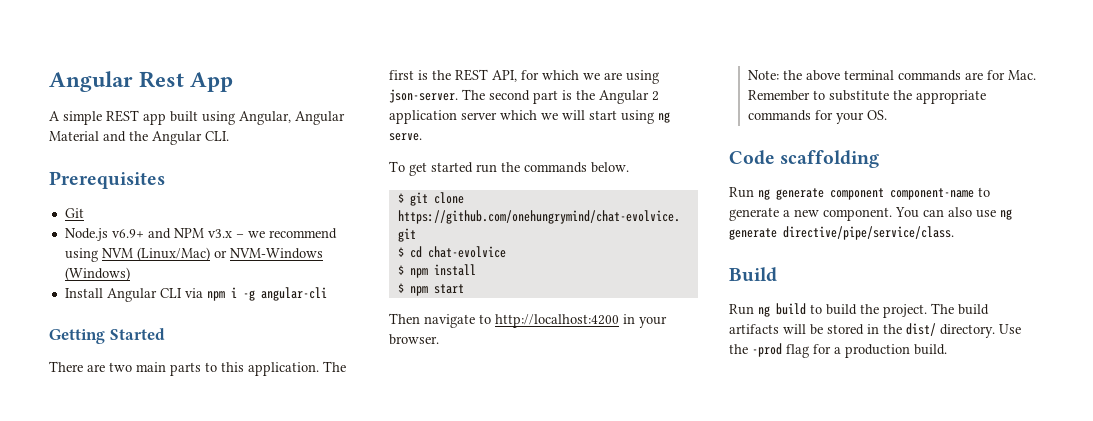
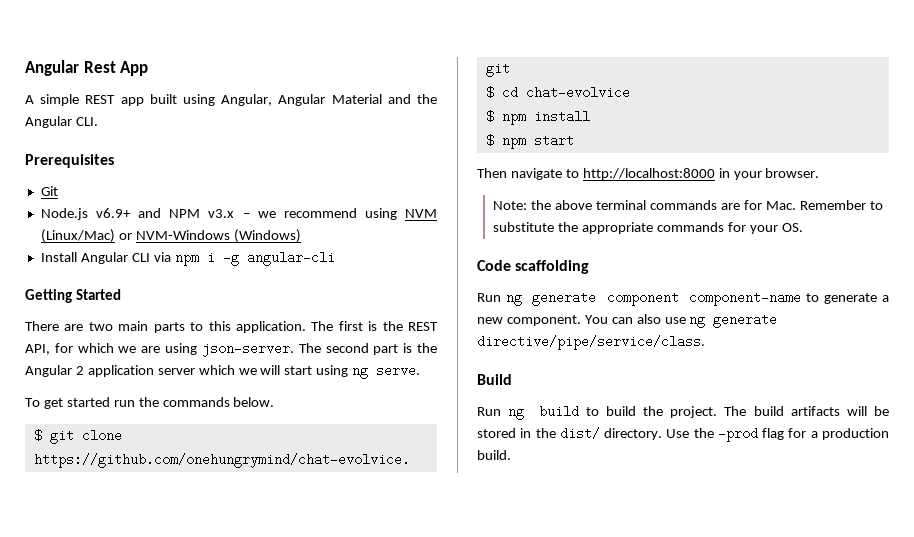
[495,314,619,328] http://localhost:4200 -> [582,168,715,180] http://localhost:8000

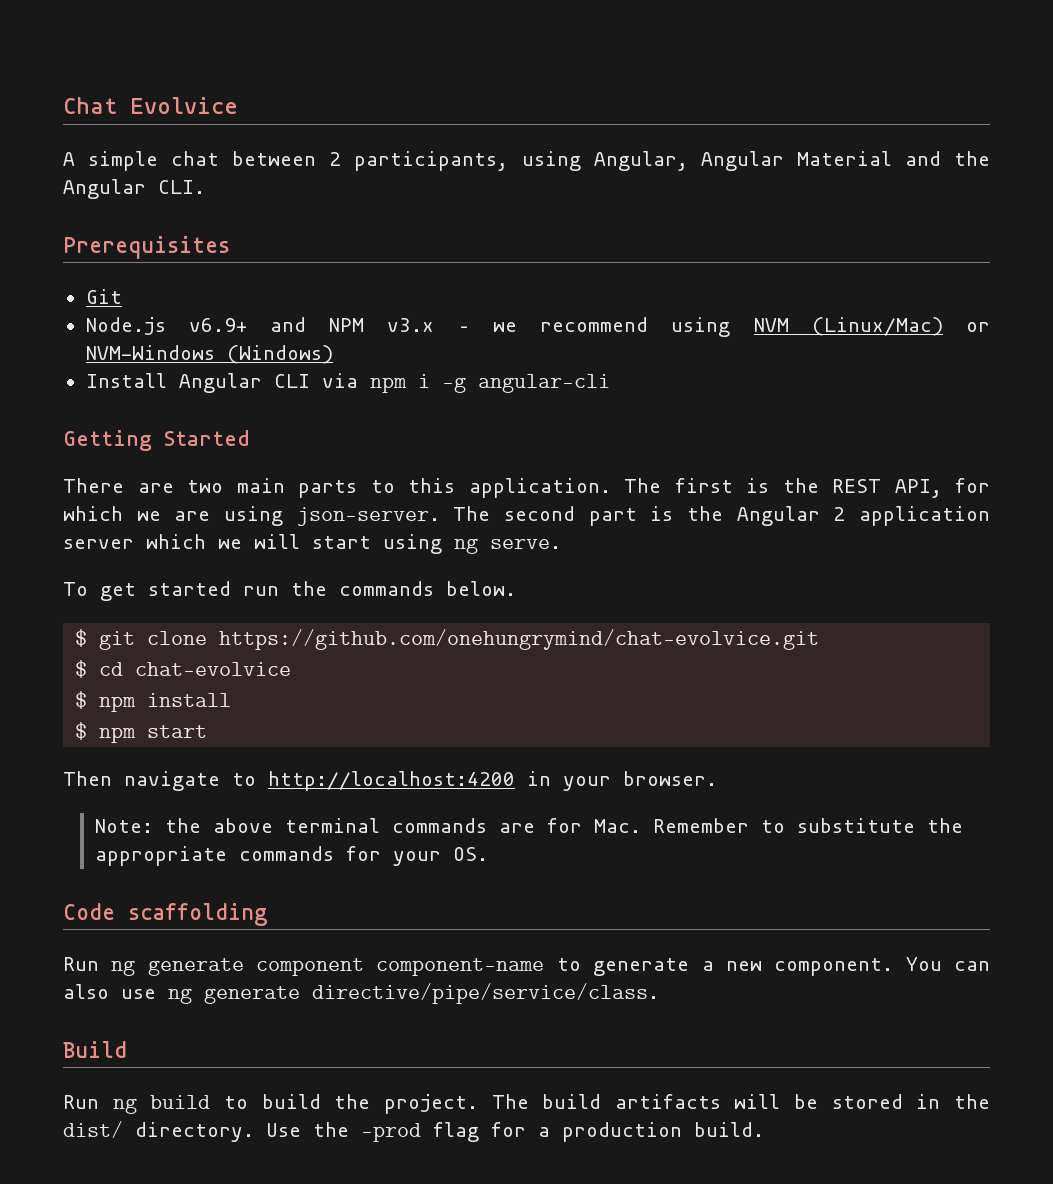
[25,60,149,76] Angular Rest App -> [63,97,238,114] Chat Evolvice
[85,94,177,106] REST app built -> [171,151,509,171] chat between 2 participants,
[582,168,715,180] http://localhost:8000 -> [268,771,515,791] http://localhost:4200

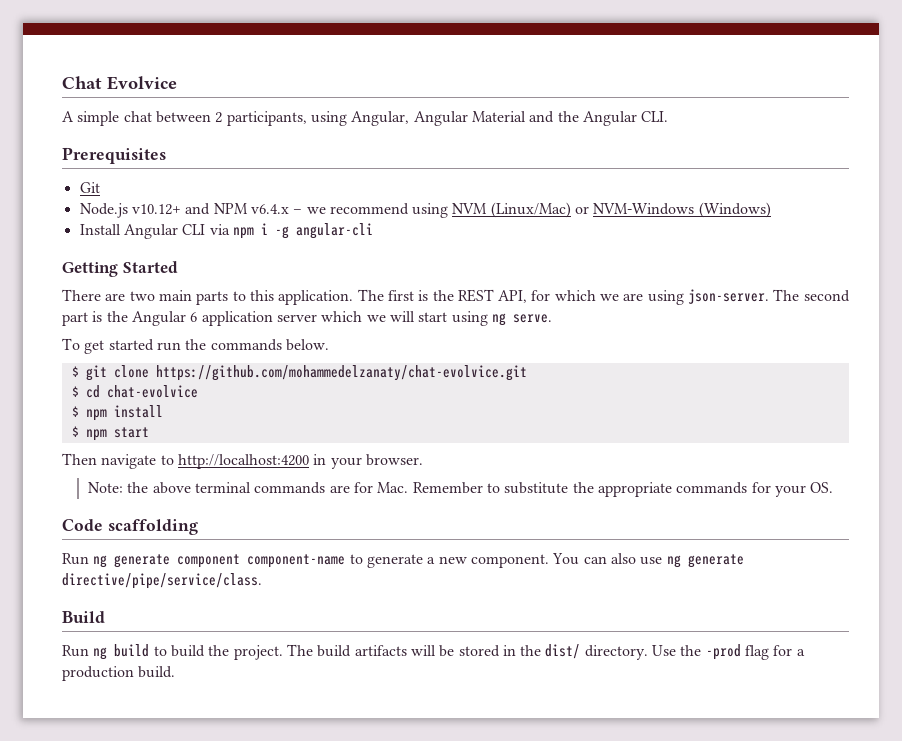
[188,318,247,332] v6.9+ -> [131,204,181,215] v10.12+
[387,318,435,332] v3.x -> [250,204,289,214] v6.4.x
[833,507,846,521] 2 -> [190,312,198,322] 6
[219,629,820,650] https://github.com/onehungrymind/chat-evolvice.git -> [155,365,527,381] https://github.com/mohammedelzanaty/chat-evolvice.git

